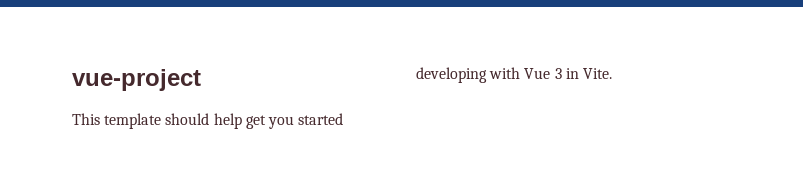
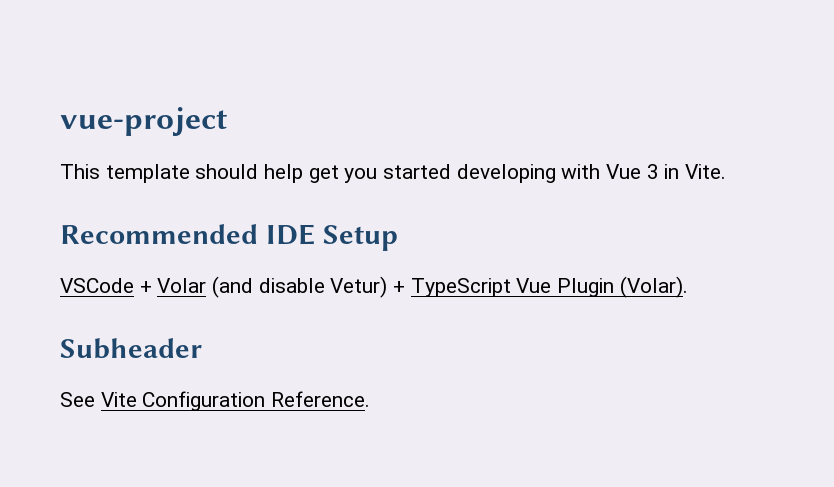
(612, 73) none -> [60,224,398,251] [60,276,688,298] [60,338,202,359] [60,391,371,411] // Recommended IDE Setup // VSCode + Volar (and disable Vetur) + TypeScript Vue Plugin (Volar). // Subheader // See Vite Configuration Reference.

